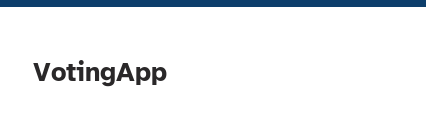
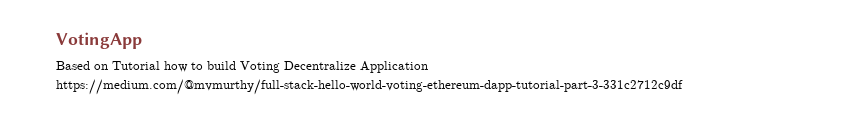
(167, 73) none -> [56,61,428,73] [56,79,683,95] // Based on Tutorial how to build Voting Decentralize Application https://medium.com/@mvmurthy/full-stack-hello-world-voting-ethereum-dapp-tutorial-part-3-331c2712c9df

